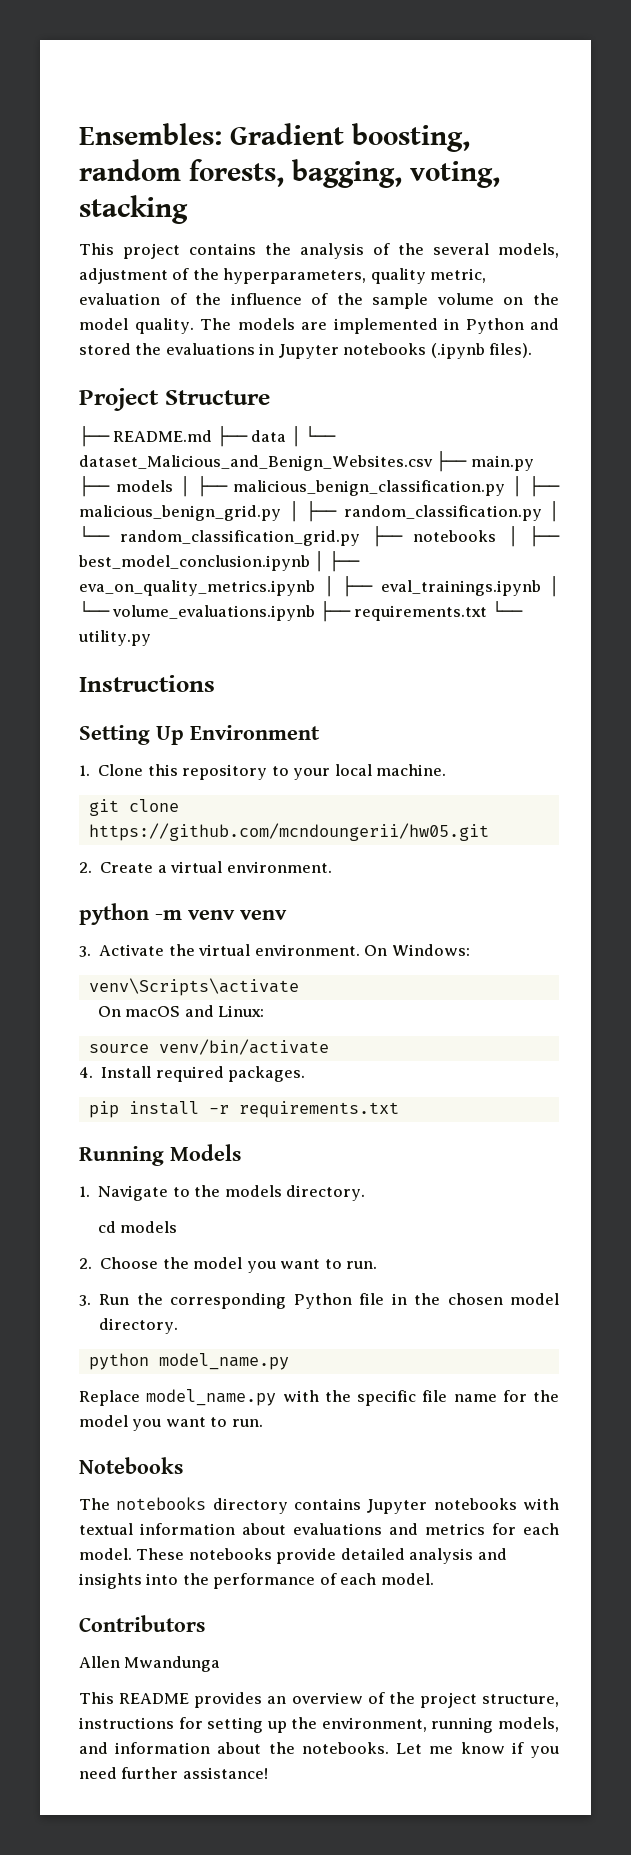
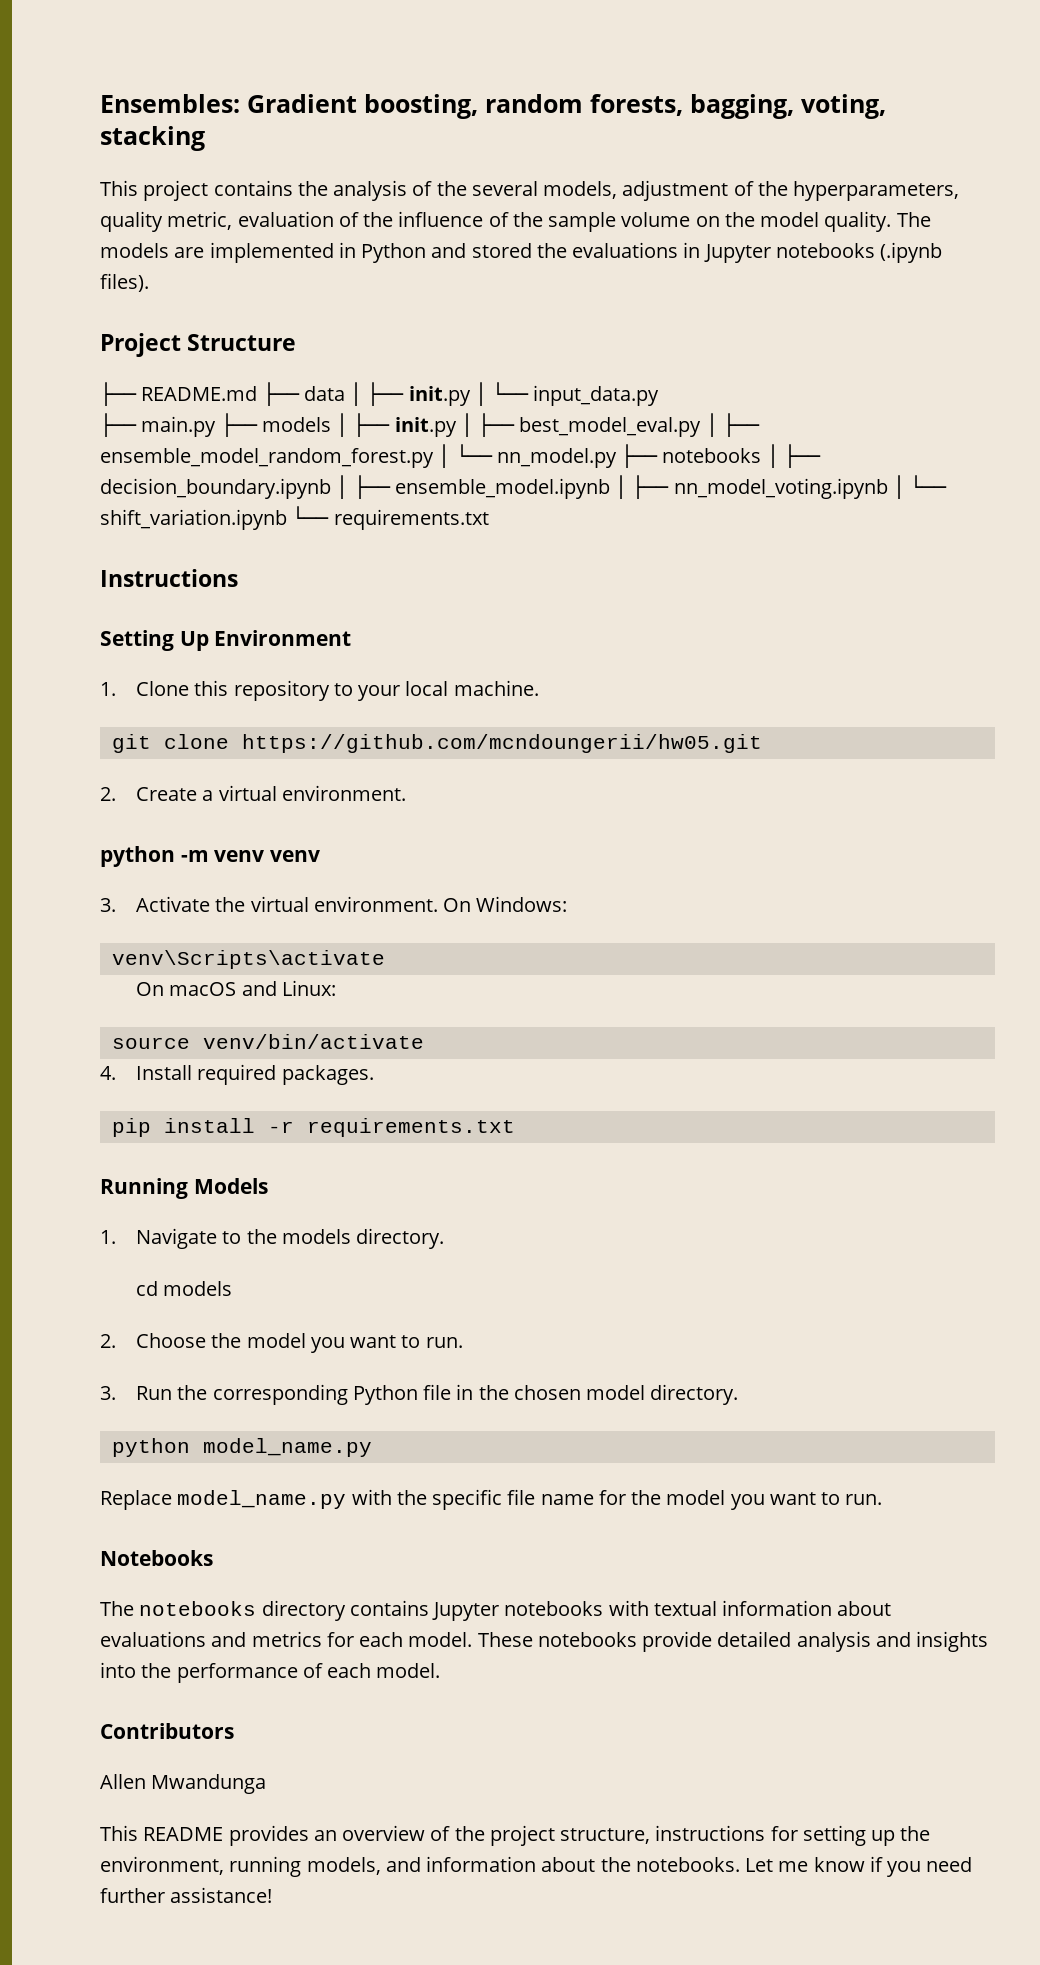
[305,426,337,442] [79,455,433,471] └── dataset_Malicious_and_Benign_Websites.csv -> [367,382,660,406] ├── init.py │ └── input_data.py //
[233,476,560,497] [79,501,559,522] [79,526,361,546] malicious_benign_classification.py │ ├── malicious_benign_grid.py │ ├── random_classification.py │ └── random_classification_grid.py -> [394,413,760,437] [100,444,617,468] init.py │ ├── best_model_eval.py │ ├── ensemble_model_random_forest.py │ └── nn_model.py
[78,551,360,572] [79,576,559,597] [79,601,523,622] [78,630,151,646] best_model_conclusion.ipynb │ ├── eva_on_quality_metrics.ipynb │ ├── eval_trainings.ipynb │ └── volume_evaluations.ipynb ├── requirements.txt └── utility.py -> [100,475,948,499] [100,506,489,530] decision_boundary.ipynb │ ├── ensemble_model.ipynb │ ├── nn_model_voting.ipynb │ └── shift_variation.ipynb └── requirements.txt

